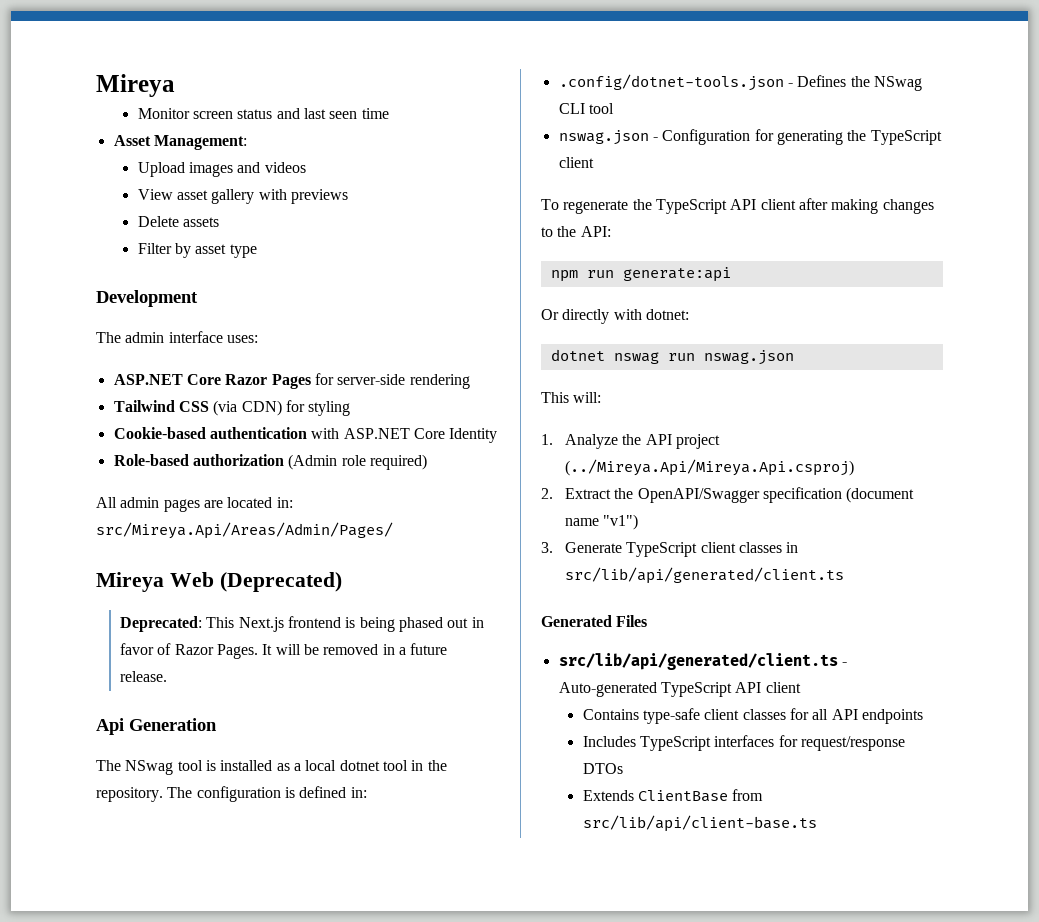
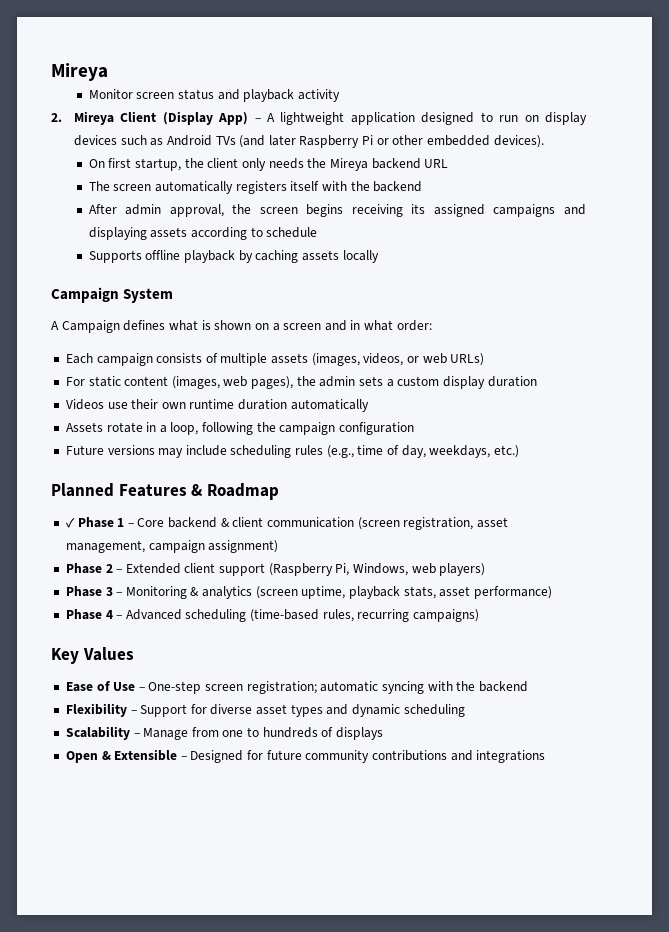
[303,108,389,119] [113,135,247,150] [137,162,306,177] [137,189,348,204] [137,216,219,227] [137,243,257,258] [96,290,198,307] [96,331,258,343] [113,373,470,389] [113,400,351,416] [113,427,498,443] [113,454,427,470] [96,497,293,512] [96,522,393,539] [96,572,342,592] [119,616,484,632] [119,643,448,659] [119,671,167,682] [96,718,217,735] [96,760,447,775] [96,786,367,802] [558,74,922,91] [558,103,614,114] [558,129,942,145] [558,157,594,168] [541,198,934,214] [541,226,611,237] [550,267,731,282] [541,309,689,324] [550,349,794,365] [541,392,602,403] [541,434,720,449] [564,459,854,476] [541,487,915,503] [564,514,639,530] [541,542,799,557] [564,567,844,584] [541,615,648,627] [558,653,847,670] [558,682,801,697] [582,708,923,724] [582,735,905,751] [582,763,623,774] [582,789,764,802] [582,815,817,832] last seen time // Asset Management: // Upload images and videos // View asset gallery with previews // Delete assets // Filter by asset type // Development // The admin interface uses: // ASP.NET Core Razor Pages for server-side rendering // Tailwind CSS (via CDN) for styling // Cookie-based authentication with ASP.NET Core Identity // Role-based authorization (Admin role required) // All admin pages are located in: src/Mireya.Api/Areas/Admin/Pages/ // Mireya Web (Deprecated) // Deprecated: This Next.js frontend is being phased out in favor of Razor Pages. It will be removed in a future release. // Api Generation // The NSwag tool is installed as a local dotnet tool in the repository. The configuration is defined in: // .config/dotnet-tools.json - Defines the NSwag CLI tool // nswag.json - Configuration for generating the TypeScript client // To regenerate the TypeScript API client after making changes to the API: // npm run generate:api // Or directly with dotnet: // dotnet nswag run nswag.json // This will: // 1. Analyze the API project (../Mireya.Api/Mireya.Api.csproj) // 2. Extract the OpenAPI/Swagger specification (document name "v1") // 3. Generate TypeScript client classes in src/lib/api/generated/client.ts // Generated Files // src/lib/api/generated/client.ts - Auto-generated TypeScript API client // Contains type-safe client classes for all API endpoints // Includes TypeScript interfaces for request/response DTOs // Extends ClientBase from src/lib/api/client-base.ts -> [243,89,340,102] [51,111,587,125] [73,135,544,148] [88,158,449,171] [88,181,423,194] [88,204,587,217] [88,227,318,240] [88,250,379,263] [51,287,174,303] [51,320,432,333] [65,353,485,366] [65,376,537,389] [65,399,369,412] [65,422,415,435] [65,445,519,458] [51,483,279,500] [65,517,508,530] [65,540,279,553] [65,563,486,576] [65,586,552,599] [65,609,480,622] [51,647,134,664] [65,681,528,694] [65,703,465,717] [65,726,384,740] [65,749,546,763] playback activity // 2. Mireya Client (Display App) – A lightweight application designed to run on display devices such as Android TVs (and later Raspberry Pi or other embedded devices). // On first startup, the client only needs the Mireya backend URL // The screen automatically registers itself with the backend // After admin approval, the screen begins receiving its assigned campaigns and displaying assets according to schedule // Supports offline playback by caching assets locally // Campaign System // A Campaign defines what is shown on a screen and in what order: // Each campaign consists of multiple assets (images, videos, or web URLs) // For static content (images, web pages), the admin sets a custom display duration // Videos use their own runtime duration automatically // Assets rotate in a loop, following the campaign configuration // Future versions may include scheduling rules (e.g., time of day, weekdays, etc.) // Planned Features & Roadmap // ✓ Phase 1 – Core backend & client communication (screen registration, asset management, campaign assignment) // Phase 2 – Extended client support (Raspberry Pi, Windows, web players) // Phase 3 – Monitoring & analytics (screen uptime, playback stats, asset performance) // Phase 4 – Advanced scheduling (time-based rules, recurring campaigns) // Key Values // Ease of Use – One-step screen registration; automatic syncing with the backend // Flexibility – Support for diverse asset types and dynamic scheduling // Scalability – Manage from one to hundreds of displays // Open & Extensible – Designed for future community contributions and integrations

